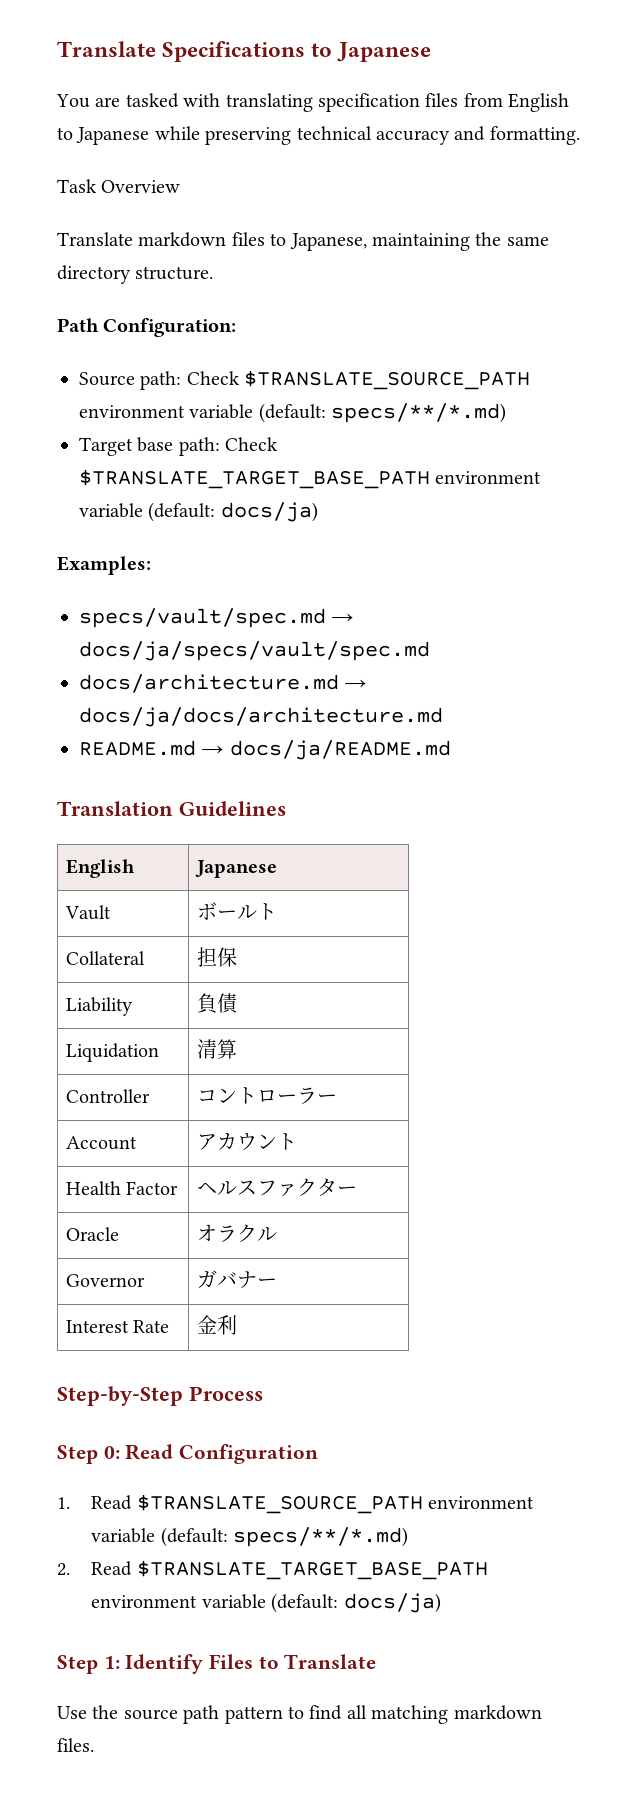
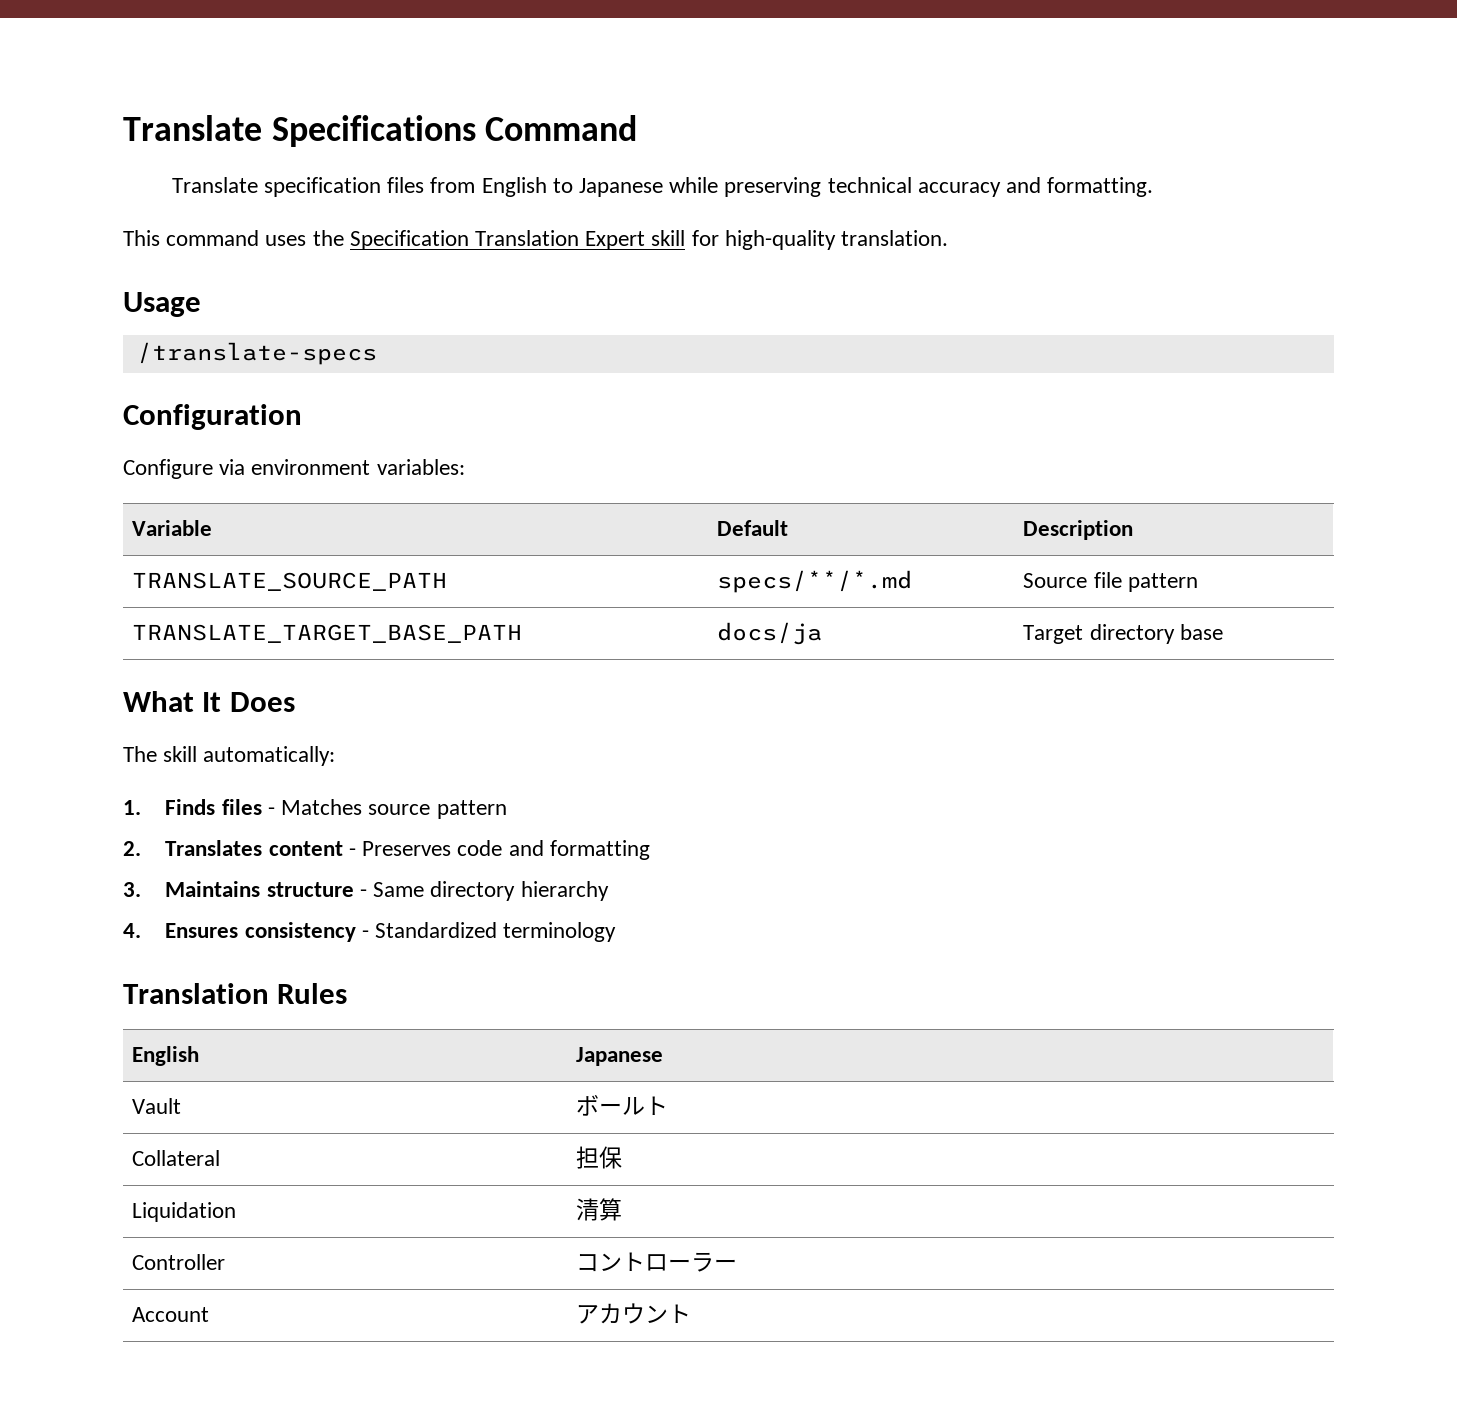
[311,42,431,62] [56,93,313,112] to Japanese // You are tasked with translating -> [485,115,638,141] [171,177,258,193] Command // Translate
[57,179,181,193] [57,232,549,251] [57,265,214,284] [57,318,237,337] [79,370,531,390] [79,403,507,423] [79,437,279,456] [79,469,542,489] [79,502,318,522] [57,556,151,575] [79,608,355,628] [79,641,430,661] [79,674,368,693] [79,707,443,727] [79,740,451,760] [57,801,286,816] Task Overview // Translate markdown files to Japanese, maintaining the same directory structure. // Path Configuration: // Source path: Check $TRANSLATE_SOURCE_PATH environment variable (default: specs/**/*.md) // Target base path: Check $TRANSLATE_TARGET_BASE_PATH environment variable (default: docs/ja) // Examples: // specs/vault/spec.md → docs/ja/specs/vault/spec.md // docs/architecture.md → docs/ja/docs/architecture.md // README.md → docs/ja/README.md // Translation Guidelines -> [123,230,949,250] [123,292,201,317] [136,342,377,365] [123,404,302,430] [123,459,465,479] [132,520,213,536] [717,520,789,536] [1023,520,1134,540] [132,572,448,591] [717,570,913,593] [1023,572,1198,592] [132,624,523,643] [717,622,823,645] [1023,624,1223,644] [123,691,295,712] [123,746,336,766] [123,799,507,819] [123,840,650,860] [123,881,609,901] [123,922,617,942] [123,983,348,1004] This command uses the Specification Translation Expert skill for high-quality translation. // Usage // /translate-specs // Configuration // Configure via environment variables: // Variable | Default | Description // TRANSLATE_SOURCE_PATH | specs/**/*.md | Source file pattern // TRANSLATE_TARGET_BASE_PATH | docs/ja | Target directory base // What It Does // The skill automatically: // 1. Finds files - Matches source pattern // 2. Translates content - Preserves code and formatting // 3. Maintains structure - Same directory hierarchy // 4. Ensures consistency - Standardized terminology // Translation Rules
[65,997,133,1016] [196,993,239,1014] // Liability | 負債 -> (623, 1157) none
[65,1181,179,1195] [196,1178,357,1197] [65,1227,119,1241] [196,1224,277,1242] [65,1274,145,1287] [196,1270,277,1289] [65,1320,170,1333] [196,1315,237,1335] [57,1386,263,1406] [57,1444,319,1464] [57,1494,535,1514] [91,1527,409,1547] [57,1560,488,1580] [91,1593,441,1613] [57,1654,377,1674] [57,1705,542,1724] [57,1738,94,1752] // Health Factor | ヘルスファクター // Oracle | オラクル // Governor | ガバナー // Interest Rate | 金利 // Step-by-Step Process // Step 0: Read Configuration // 1. Read $TRANSLATE_SOURCE_PATH environment variable (default: specs/**/*.md) // 2. Read $TRANSLATE_TARGET_BASE_PATH environment variable (default: docs/ja) // Step 1: Identify Files to Translate // Use the source path pattern to find all matching markdown files. -> (692, 1313) none

